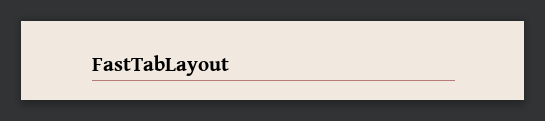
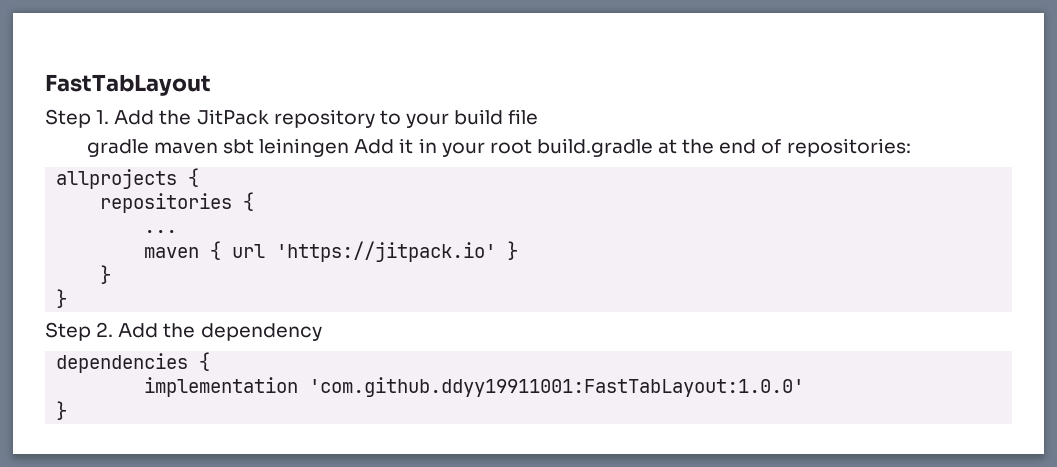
(229, 65) none -> [45,109,539,128] [86,138,911,157] [56,168,200,189] [100,192,255,213] [144,230,178,233] [144,241,519,262] [100,265,112,284] [56,289,68,308] [45,322,322,341] [56,352,211,373] [144,377,805,397] [56,401,68,420] // Step 1. Add the JitPack repository to your build file // gradle maven sbt leiningen Add it in your root build.gradle at the end of repositories: // allprojects { // repositories { // ... // maven { url 'https://jitpack.io' } // } // } // Step 2. Add the dependency // dependencies { // implementation 'com.github.ddyy19911001:FastTabLayout:1.0.0' // }

